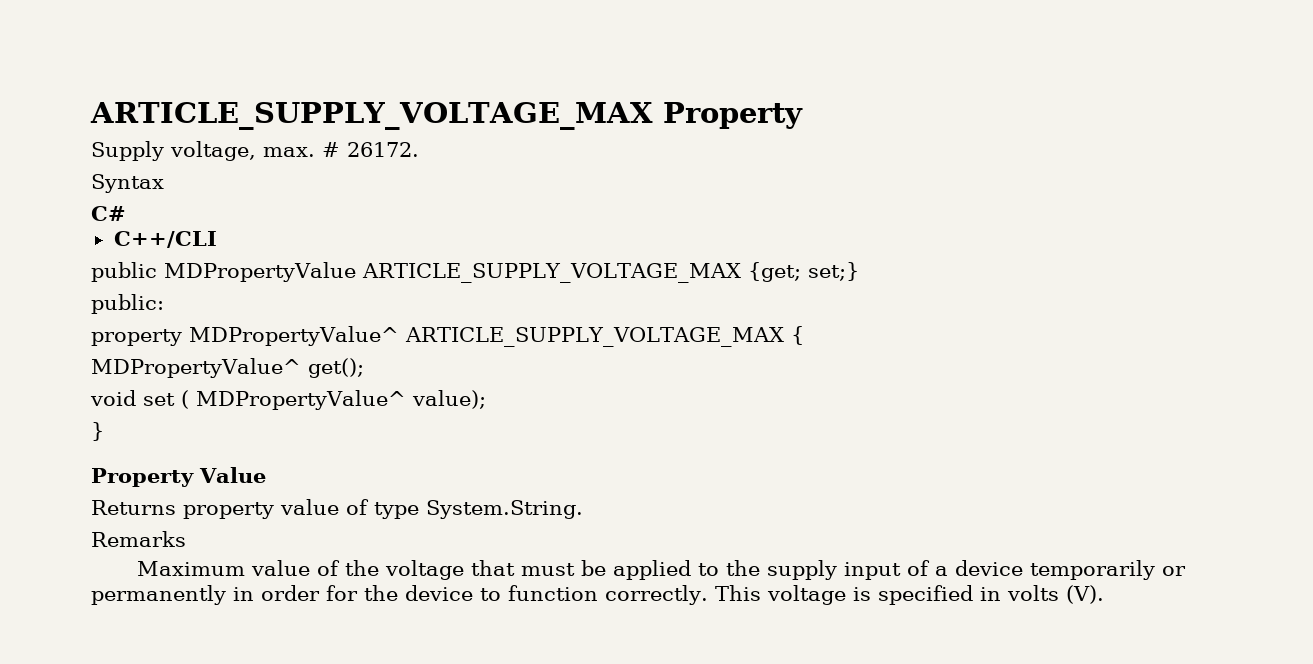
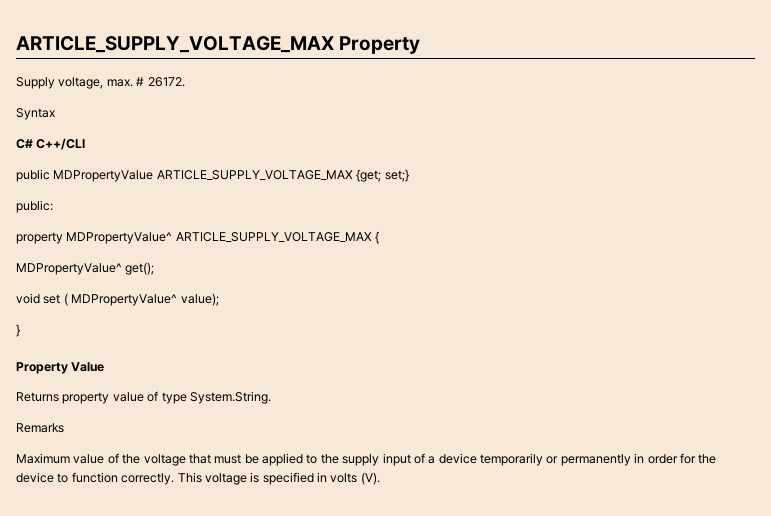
(126, 213) // -> (33, 144) none

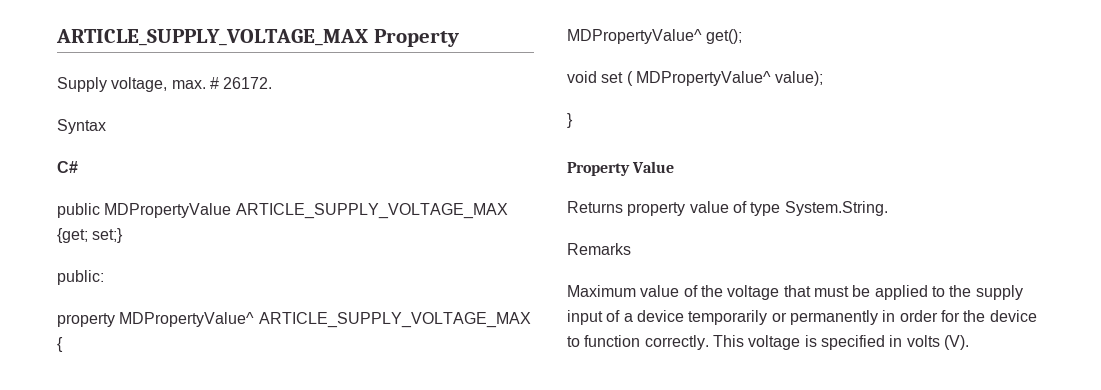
[36,138,86,150] C++/CLI -> (78, 167) none

